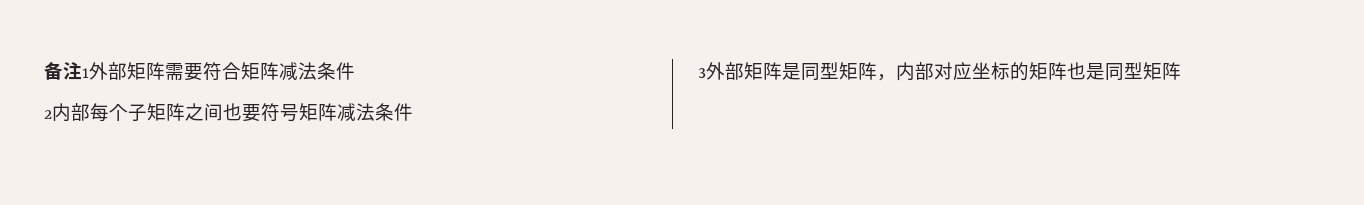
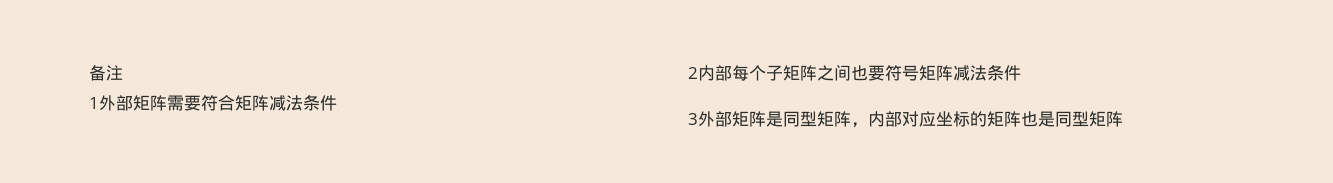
(82, 71) none -> (123, 73) //

